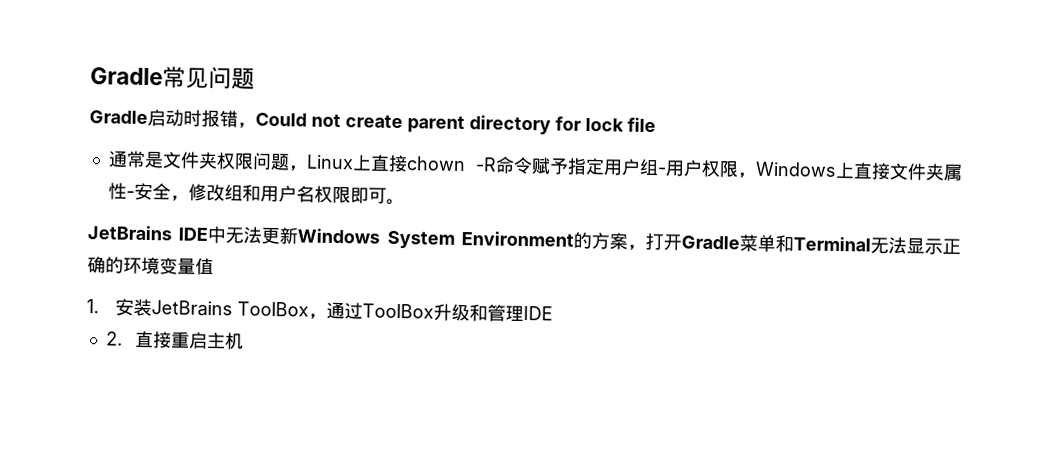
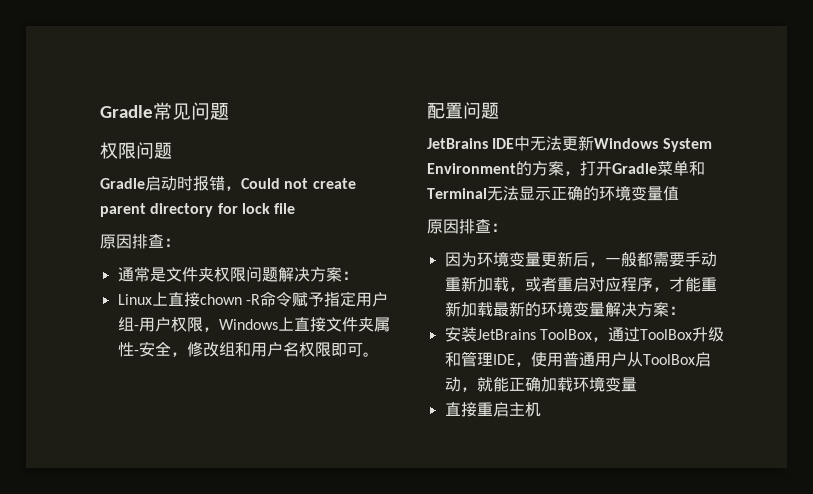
(255, 78) none -> [100,142,172,159] // 权限问题
(656, 125) none -> [100,234,180,249] // 原因排查：
[287,165,307,172] ， -> [277,267,358,282] 解决方案： //
(405, 202) none -> [427,102,499,119] // 配置问题
[86,299,99,314] 1. -> [427,219,507,234] [444,251,717,267] [444,276,717,292] [444,301,685,317] 原因排查： // 因为环境变量更新后，一般都需要手动重新加载，或者重启对应程序，才能重新加载最新的环境变量解决方案： //
[105,331,123,346] // 2. -> [514,352,711,367] [444,376,637,392] ，使用普通用户从ToolBox启动，就能正确加载环境变量 //

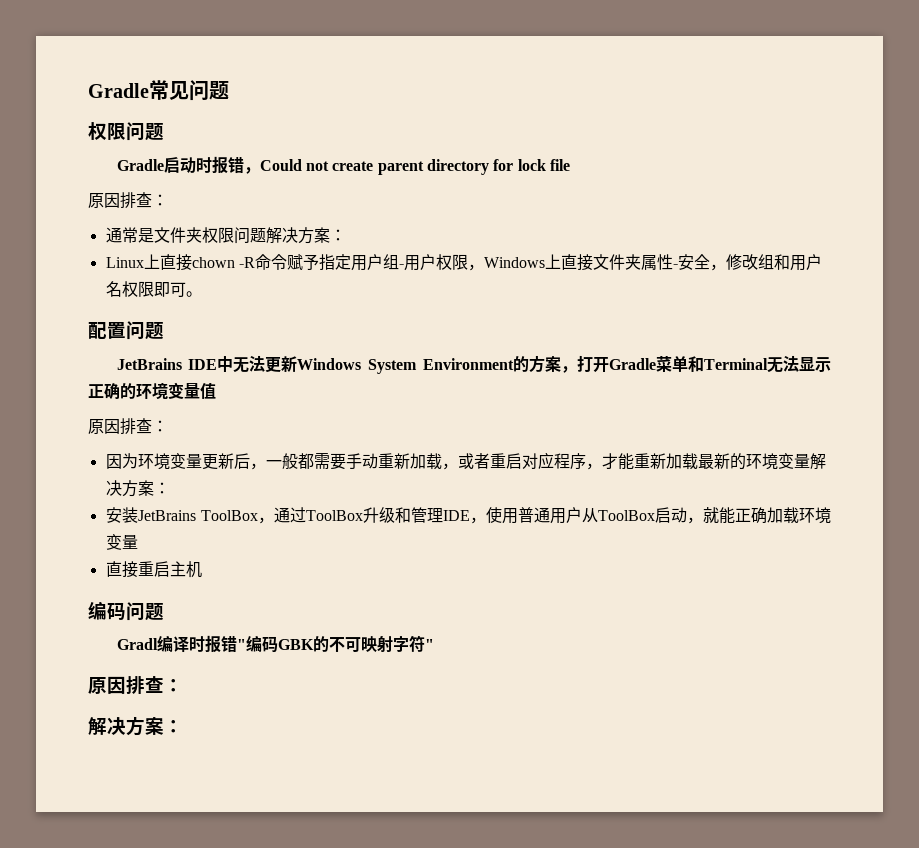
(541, 409) none -> [88,601,164,621] [116,635,434,653] [88,676,183,694] [88,716,183,736] // 编码问题 // Gradl编译时报错"编码GBK的不可映射字符" // 原因排查： // 解决方案：

